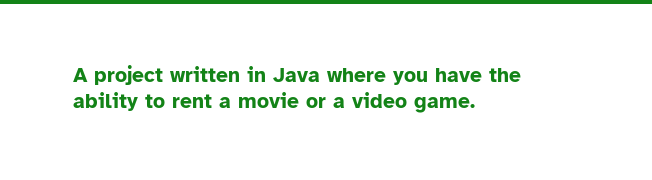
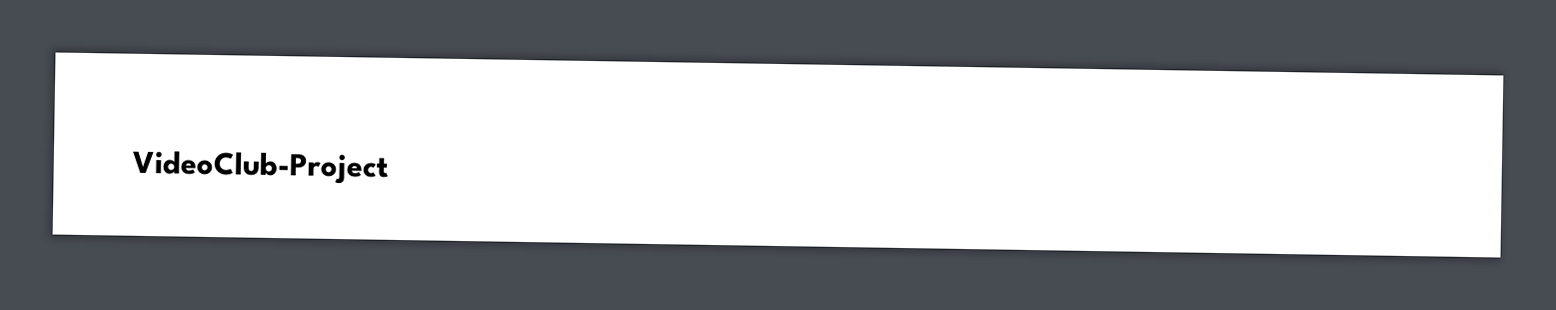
[73,65,521,85] [73,92,475,113] A project written in Java where you have the ability to rent a movie or a video game. -> [132,149,389,185] VideoClub-Project

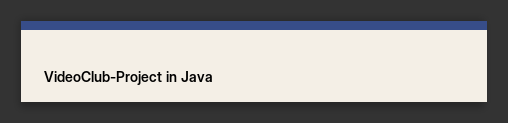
(389, 167) none -> [165,71,213,82] in Java

